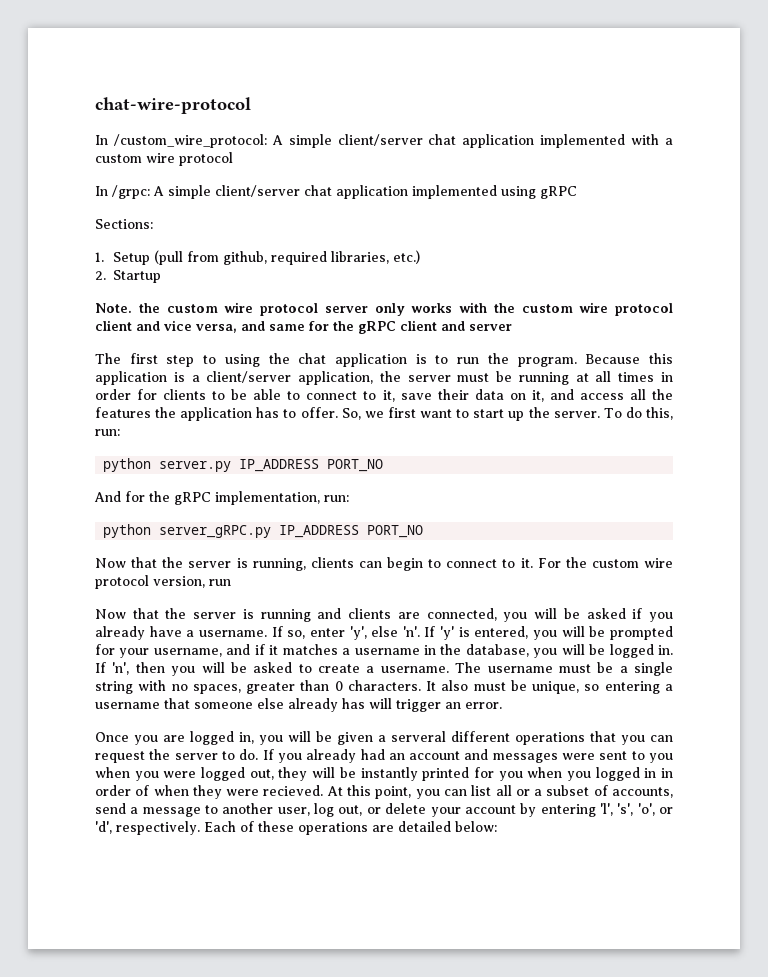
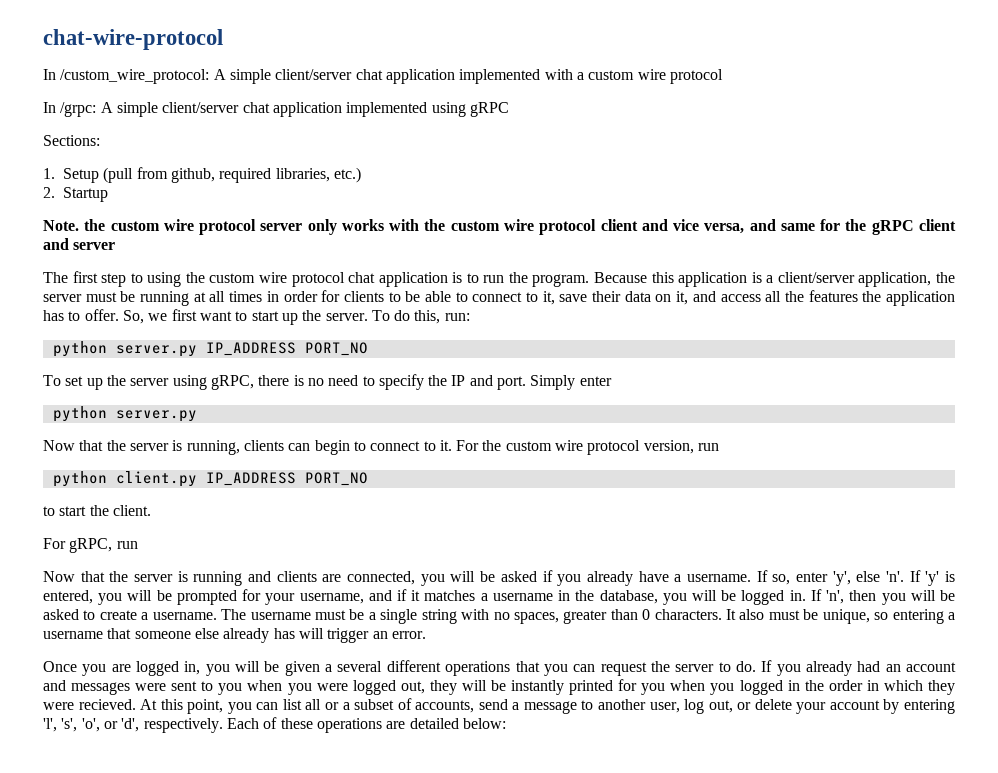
(290, 358) none -> [209,272,345,287] custom wire protocol
[94,491,349,505] [103,524,424,538] And for the gRPC implementation, run: // python server_gRPC.py IP_ADDRESS PORT_NO -> [43,374,612,390] [52,406,197,422] To set up the server using gRPC, there is no need to specify the IP and port. Simply enter // python server.py
(231, 582) none -> [52,471,368,487] [43,505,151,516] [43,538,138,553] // python client.py IP_ADDRESS PORT_NO // to start the client. // For gRPC, run
[391,731,446,742] serveral -> [337,661,383,672] several
[661,768,673,778] [95,785,189,796] in order of when -> [804,680,923,691] the order in which

